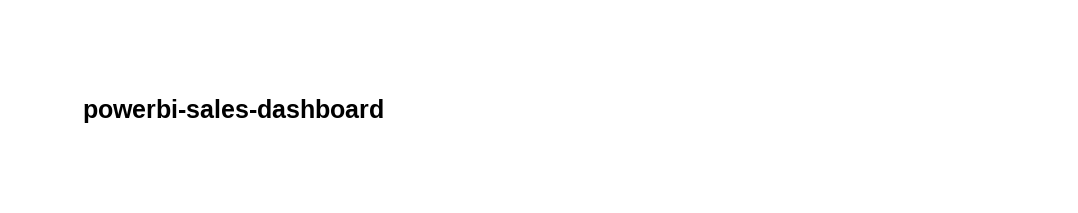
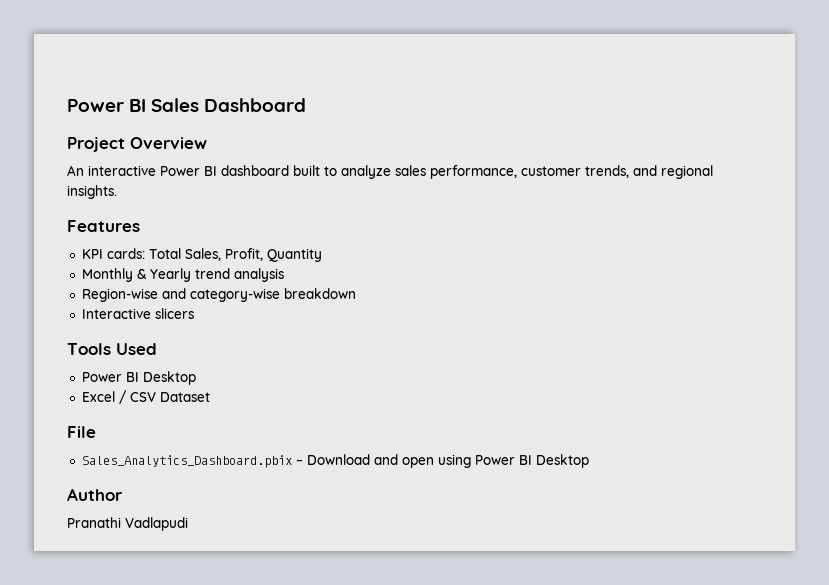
[83,99,384,123] powerbi-sales-dashboard -> [67,98,307,112] [67,137,207,152] [67,165,713,179] [67,185,117,199] [67,220,140,232] [81,248,322,262] [81,268,284,282] [81,288,356,302] [81,308,194,319] [67,343,157,355] [81,371,196,385] [81,390,210,404] [67,426,96,438] [81,454,589,468] [67,488,123,501] [67,517,188,531] Power BI Sales Dashboard // Project Overview // An interactive Power BI dashboard built to analyze sales performance, customer trends, and regional insights. // Features // KPI cards: Total Sales, Profit, Quantity // Monthly & Yearly trend analysis // Region-wise and category-wise breakdown // Interactive slicers // Tools Used // Power BI Desktop // Excel / CSV Dataset // File // Sales_Analytics_Dashboard.pbix – Download and open using Power BI Desktop // Author // Pranathi Vadlapudi

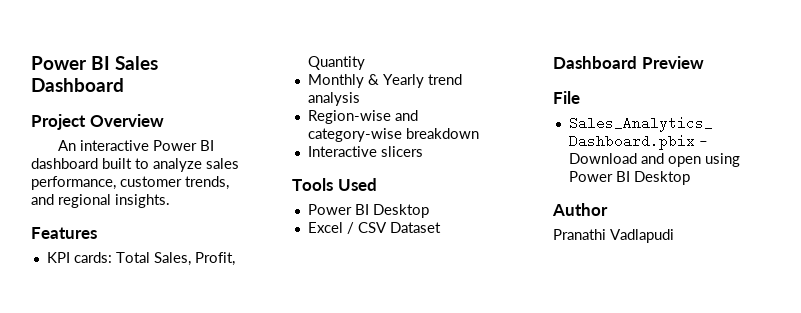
(210, 397) none -> [553,56,704,69] // Dashboard Preview

